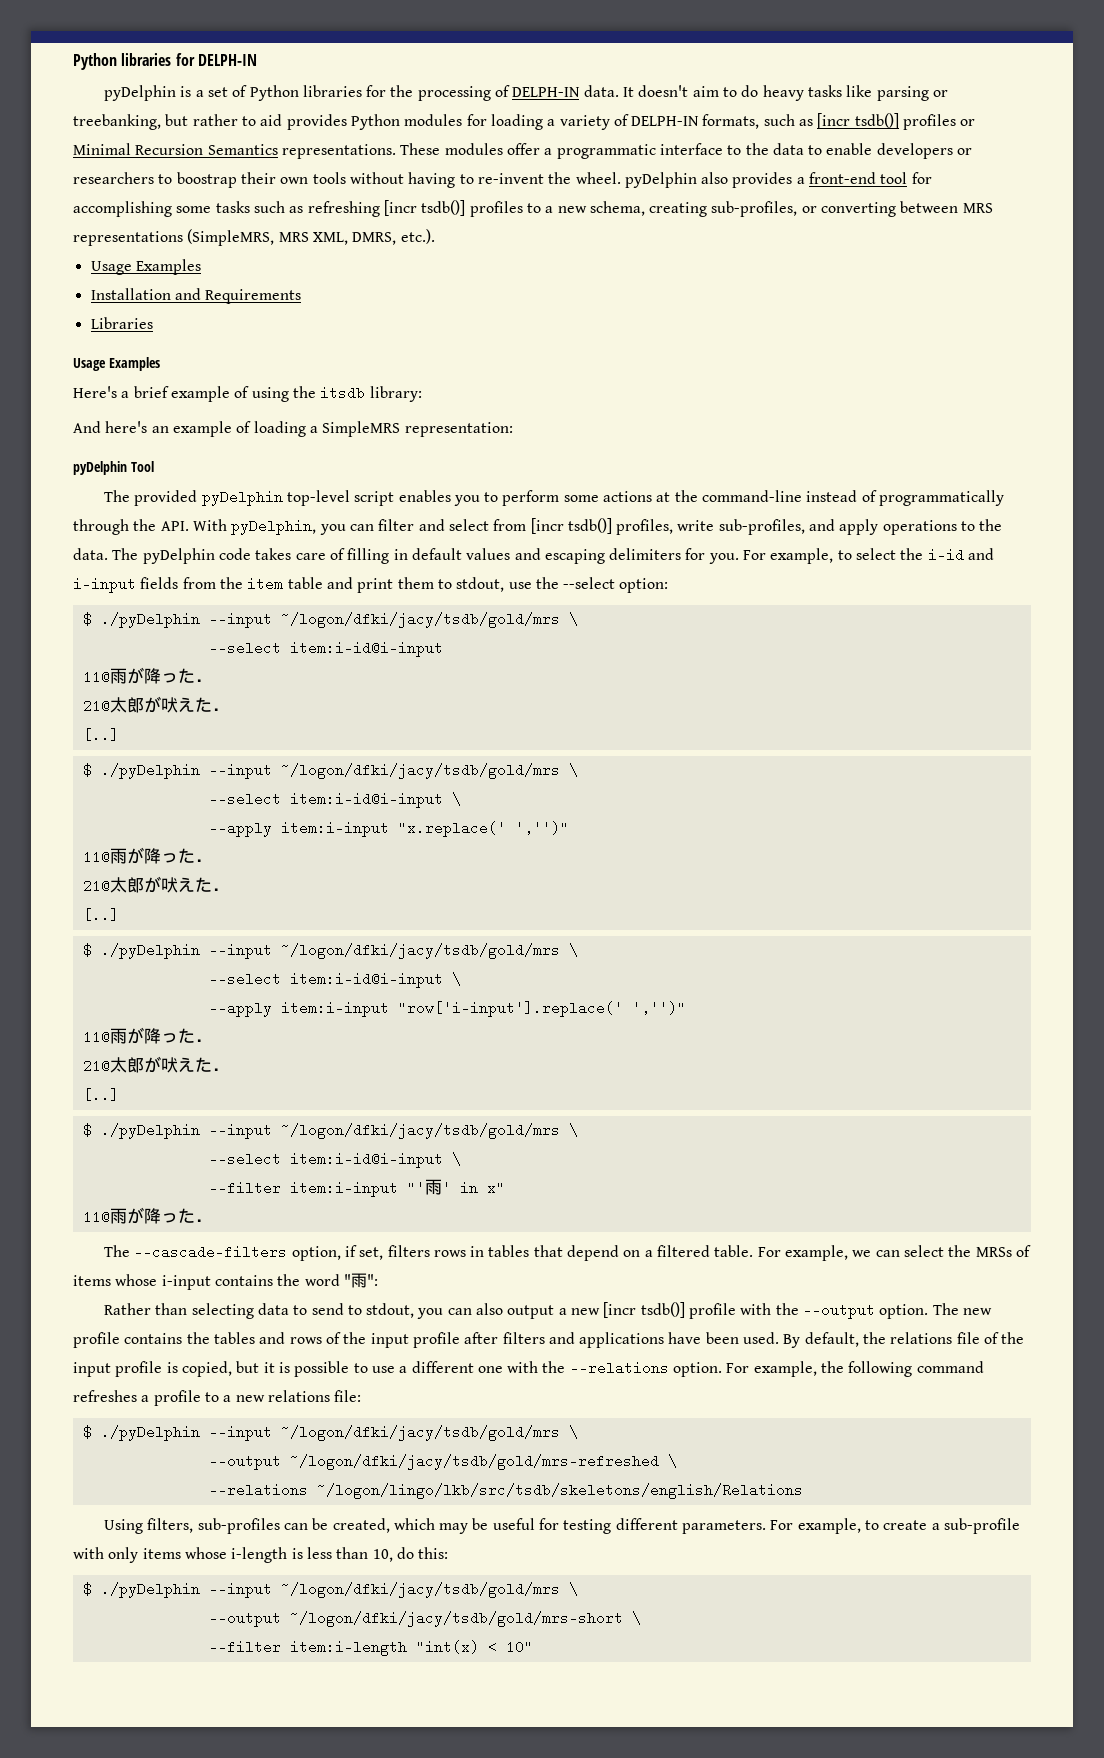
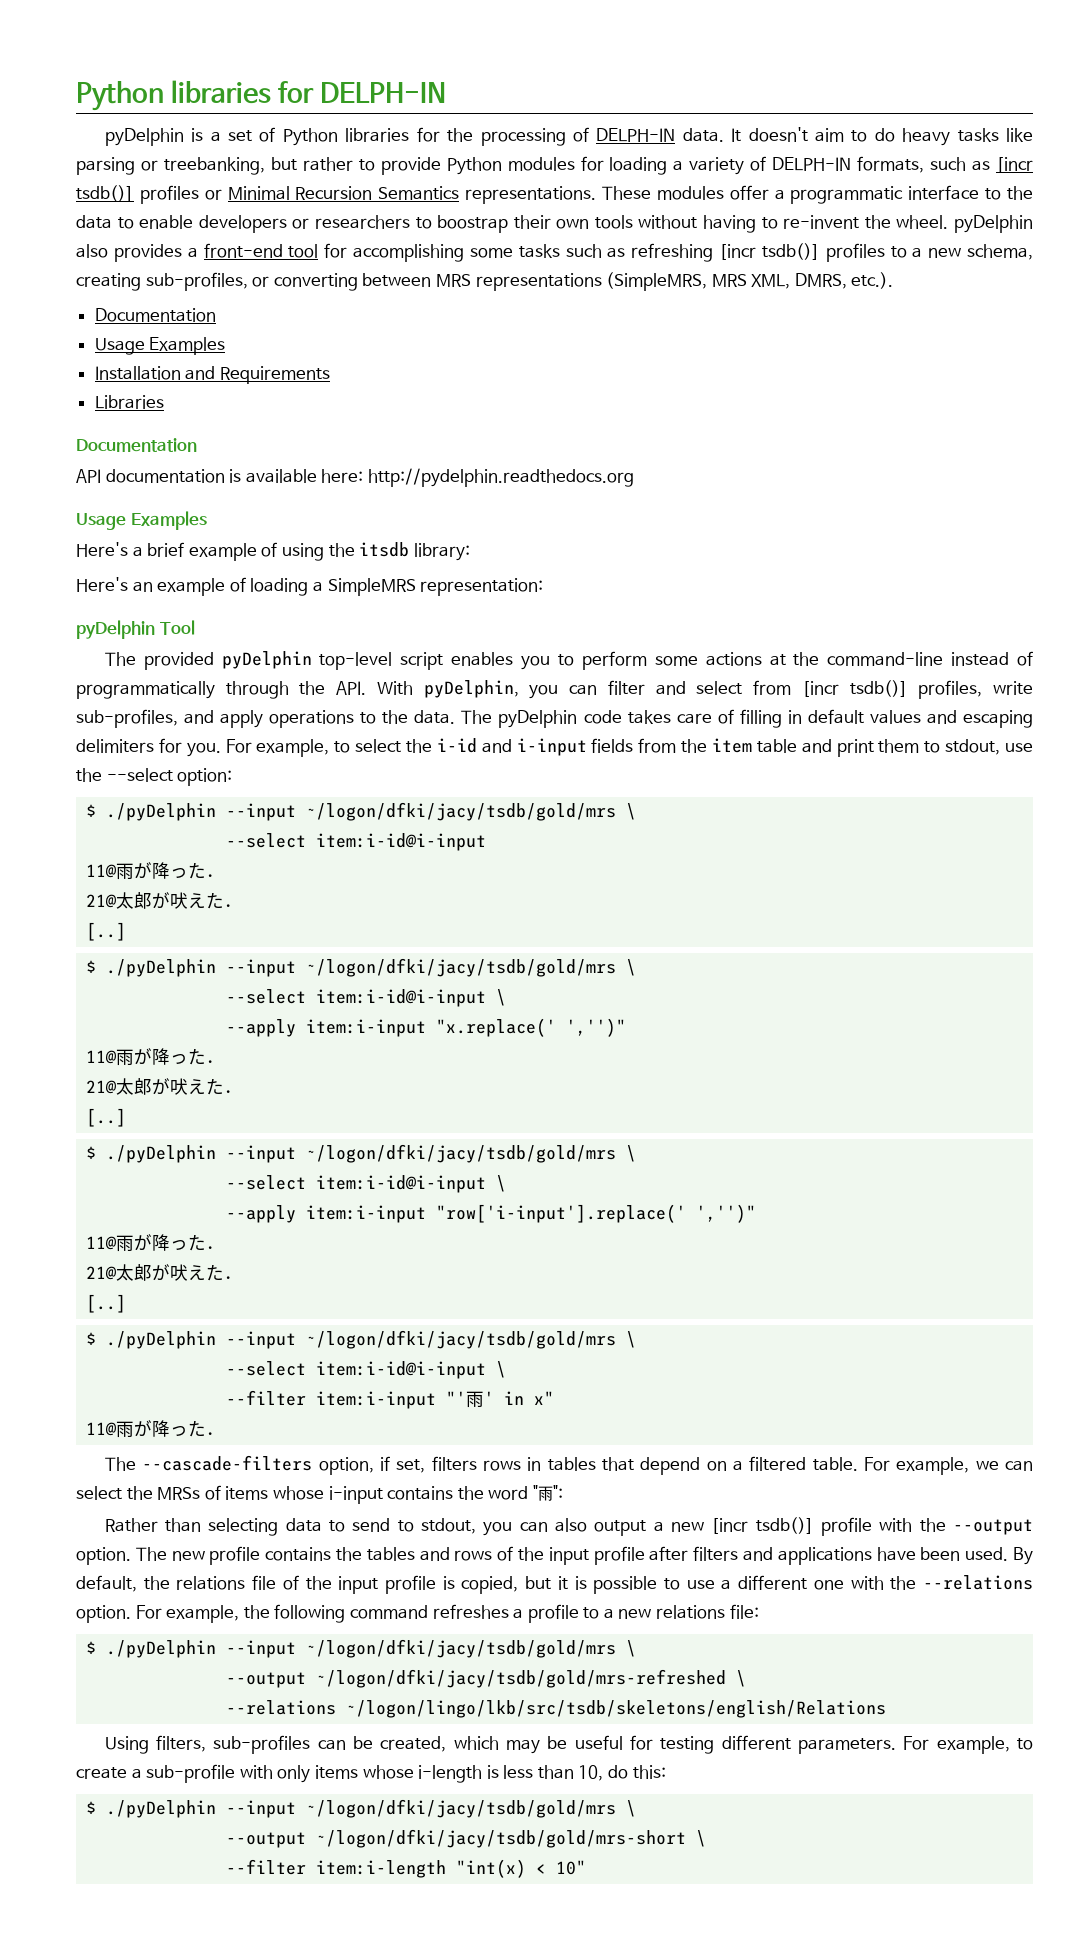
[260,114,347,130] aid provides -> [380,157,441,175] provide
(435, 236) none -> [94,308,216,322] // Documentation
(153, 323) none -> [76,438,197,452] [76,468,634,487] // Documentation // API documentation is available here: http://pydelphin.readthedocs.org
[73,421,148,433] And here's -> [76,577,128,592] Here's

